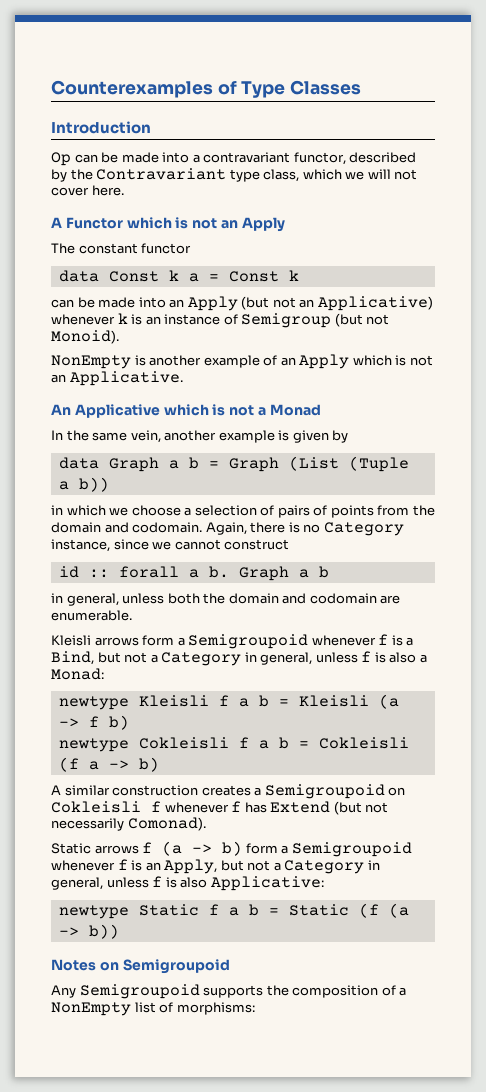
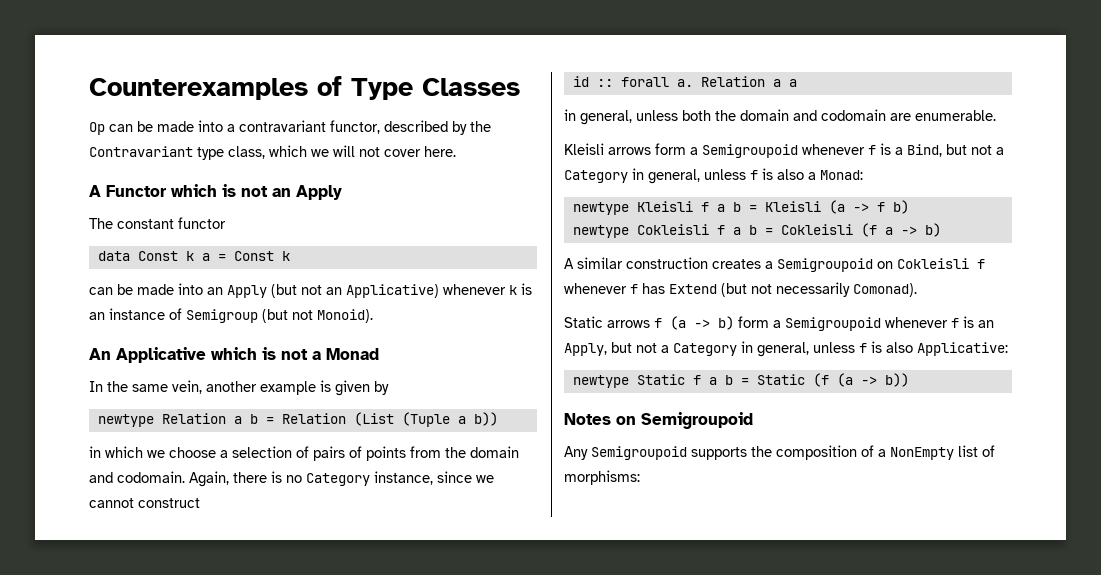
[51,121,151,134] // Introduction -> (520, 87) none
[51,354,433,369] [51,371,183,386] // NonEmpty is another example of an Apply which is not an Applicative. -> (373, 316) none
[58,457,279,472] data Graph a b = Graph -> [97,413,346,427] newtype Relation a b = Relation
[188,566,329,581] a b. Graph a b -> [676,76,797,87] a. Relation a a

